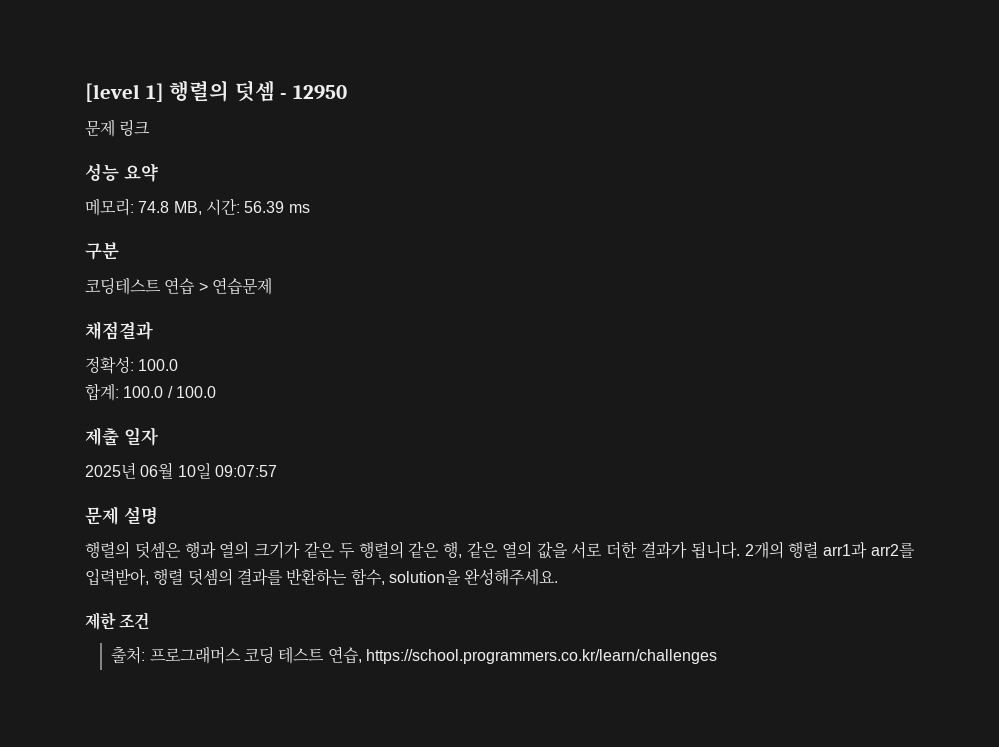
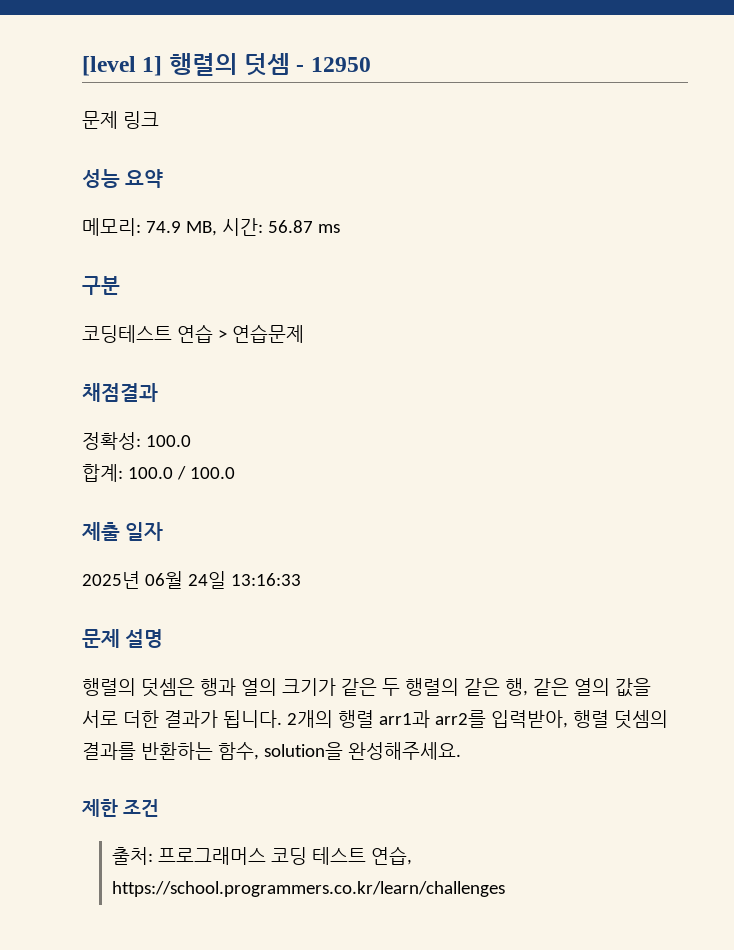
[138,201,170,213] 74.8 -> [145,221,181,233] 74.9
[244,201,285,213] 56.39 -> [267,220,313,233] 56.87
[177,463,277,479] 10일 09:07:57 -> [187,571,301,589] 24일 13:16:33

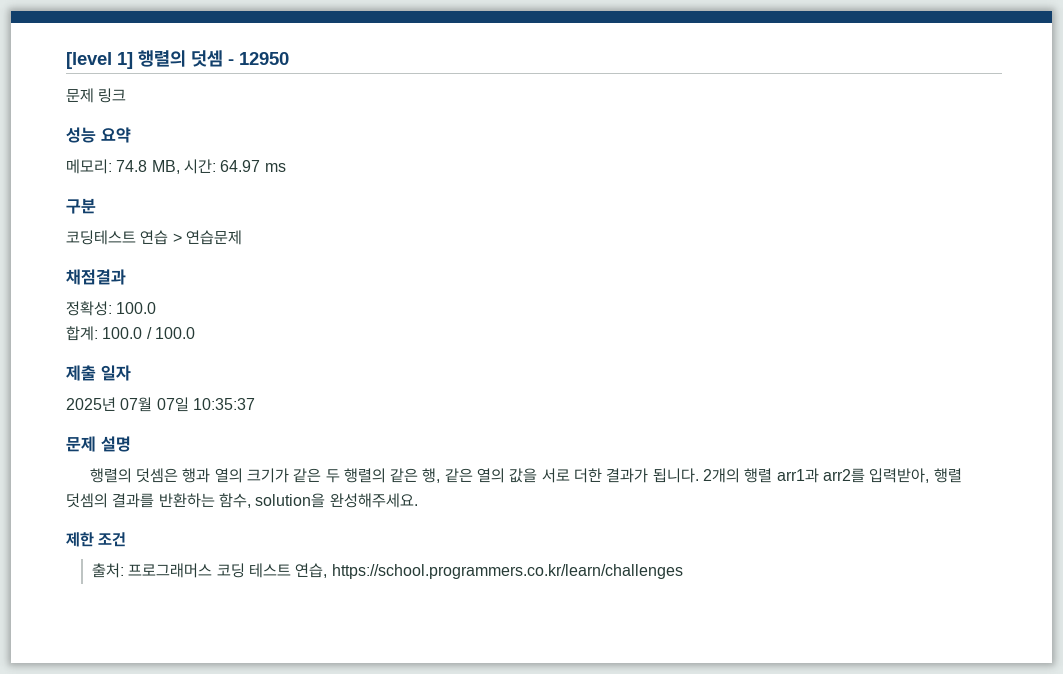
[145,221,181,233] 74.9 -> [116,160,148,172] 74.8
[267,220,313,233] 56.87 -> [220,160,261,172] 64.97
[144,571,301,589] 06월 24일 13:16:33 -> [120,397,255,412] 07월 07일 10:35:37

